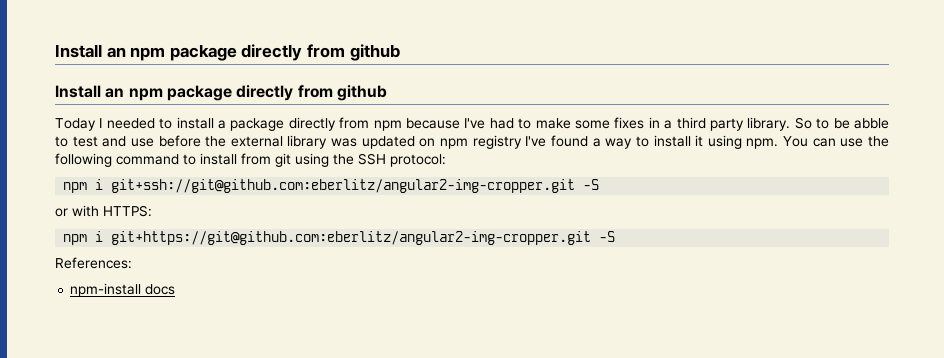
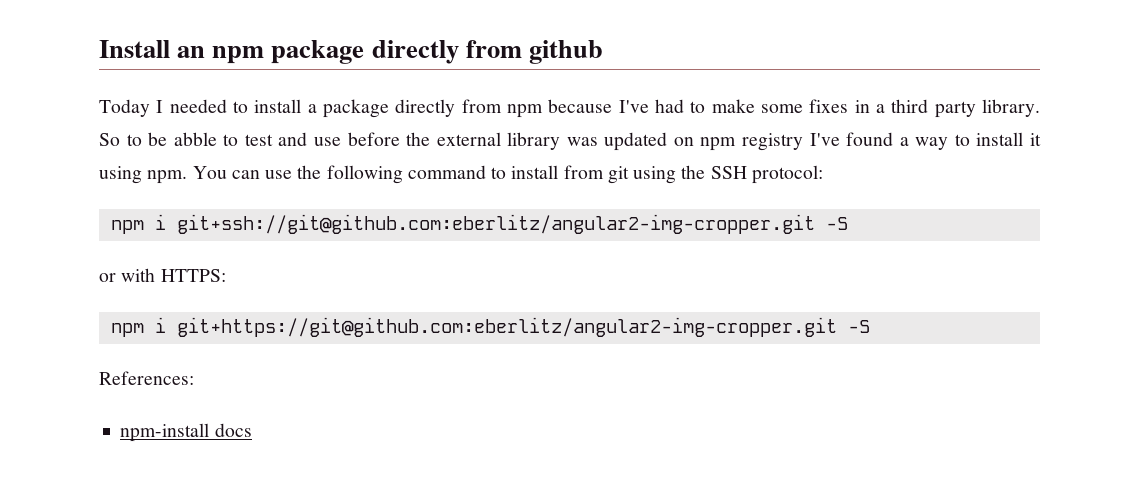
[55,44,400,61] [55,85,387,101] Install an npm package directly from github // Install an npm package directly from github -> [99,40,603,64] Install an npm package directly from github

